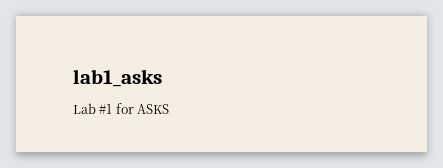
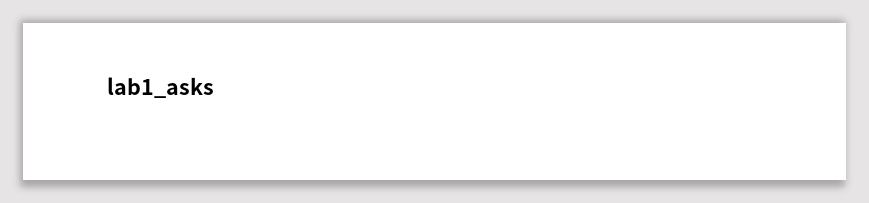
[73,103,170,114] // Lab #1 for ASKS -> (214, 87) none

